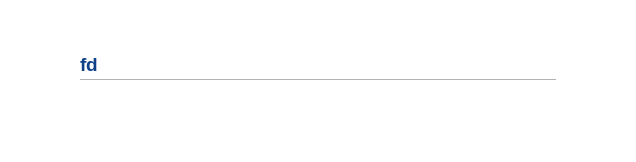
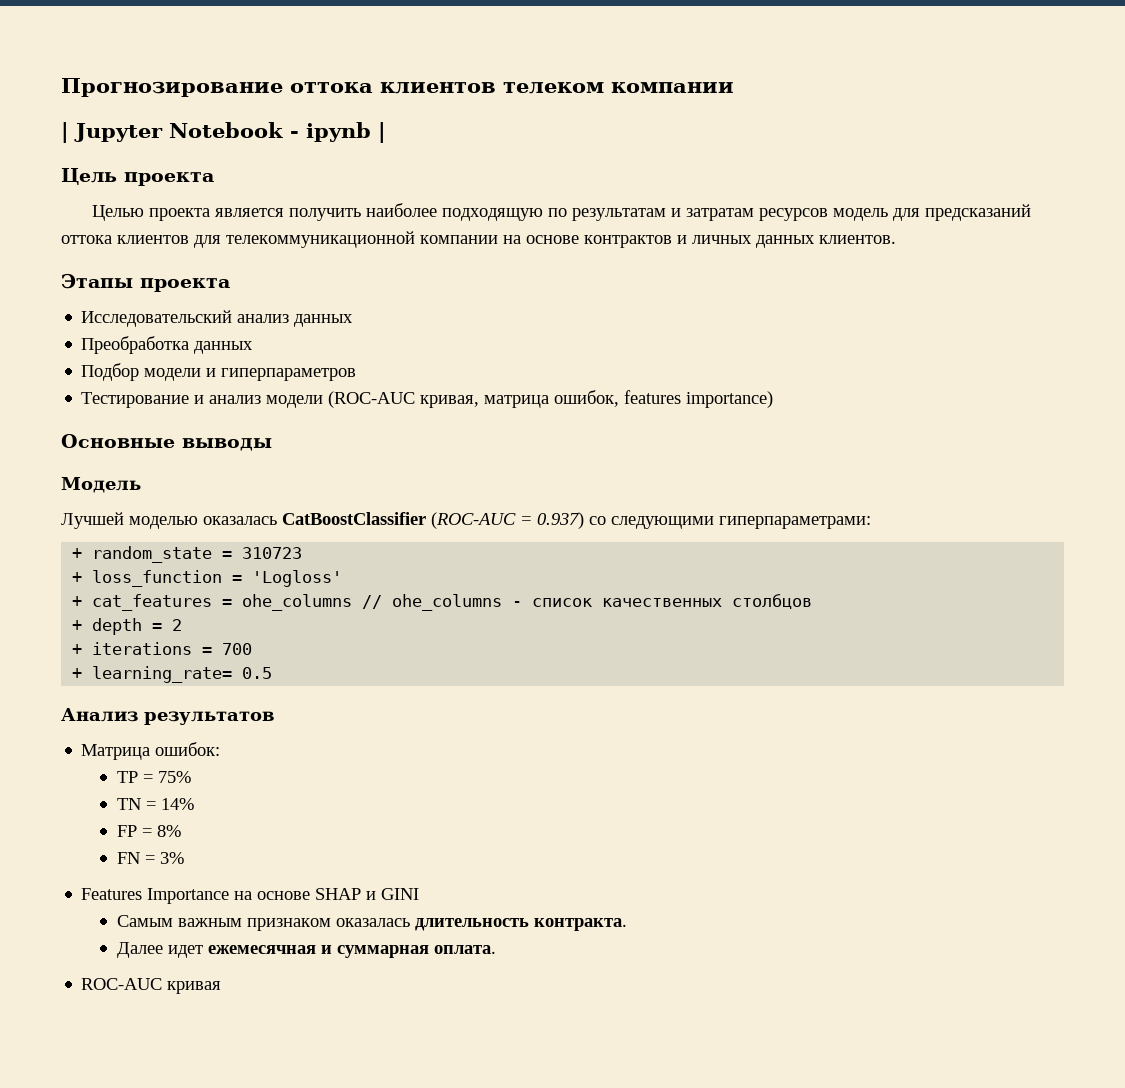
[80,58,98,71] fd -> [61,78,734,97] [61,122,386,143] [61,168,214,186] [91,203,1031,221] [61,231,896,248] [61,273,230,292] [81,310,354,327] [81,336,254,354] [81,363,357,381] [81,390,774,408] [61,434,272,451] [61,477,141,493] [61,512,871,529] [72,546,303,563] [72,570,343,587] [72,594,813,611] [72,618,183,635] [72,642,253,655] [72,666,273,683] [61,708,275,725] [81,742,221,760] [117,771,192,783] [117,798,195,810] [117,825,182,837] [117,852,185,864] [81,888,420,904] [117,915,628,931] [117,942,497,958] [81,978,222,994] Прогнозирование оттока клиентов телеком компании // | Jupyter Notebook - ipynb | // Цель проекта // Целью проекта является получить наиболее подходящую по результатам и затратам ресурсов модель для предсказаний оттока клиентов для телекоммуникационной компании на основе контрактов и личных данных клиентов. // Этапы проекта // Исследовательский анализ данных // Преобработка данных // Подбор модели и гиперпараметров // Тестирование и анализ модели (ROC-AUC кривая, матрица ошибок, features importance) // Основные выводы // Модель // Лучшей моделью оказалась CatBoostClassifier (ROC-AUC = 0.937) со следующими гиперпараметрами: // + random_state = 310723 // + loss_function = 'Logloss' // + cat_features = ohe_columns // ohe_columns - список качественных столбцов // + depth = 2 // + iterations = 700 // + learning_rate= 0.5 // Анализ результатов // Матрица ошибок: // TP = 75% // TN = 14% // FP = 8% // FN = 3% // Features Importance на основе SHAP и GINI // Самым важным признаком оказалась длительность контракта. // Далее идет ежемесячная и суммарная оплата. // ROC-AUC кривая

